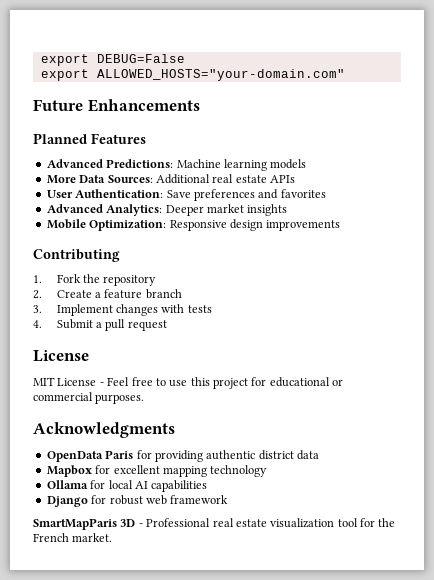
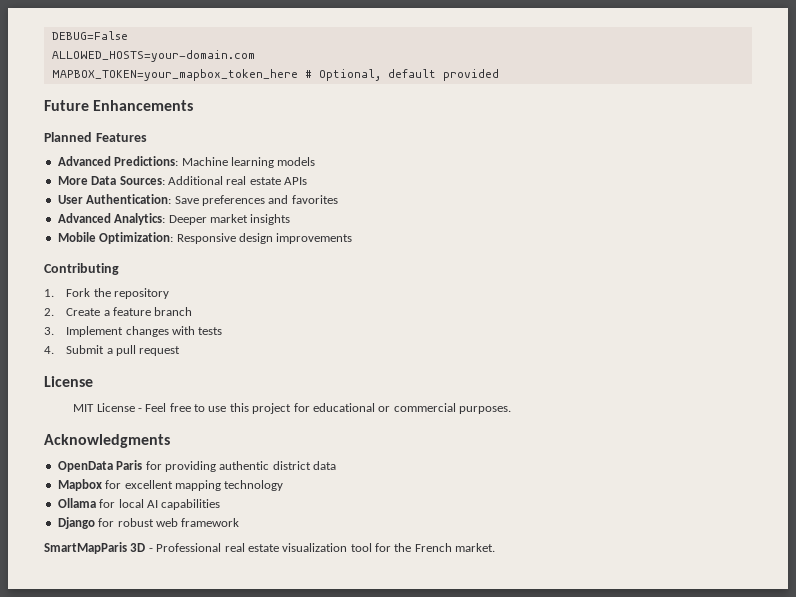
[40,54,89,66] export -> (51, 35) none
[40,69,345,81] export ALLOWED_HOSTS="your-domain.com" -> [51,50,255,62] [51,69,499,81] ALLOWED_HOSTS=your-domain.com // MAPBOX_TOKEN=your_mapbox_token_here # Optional, default provided

